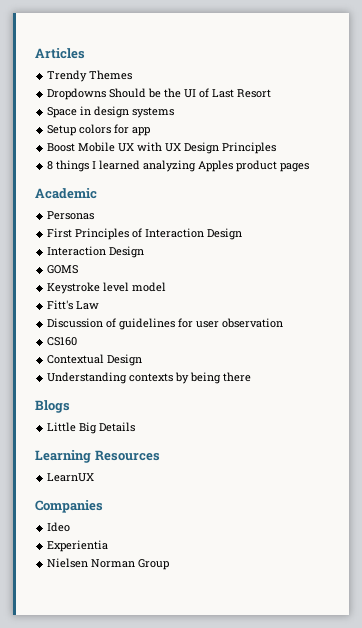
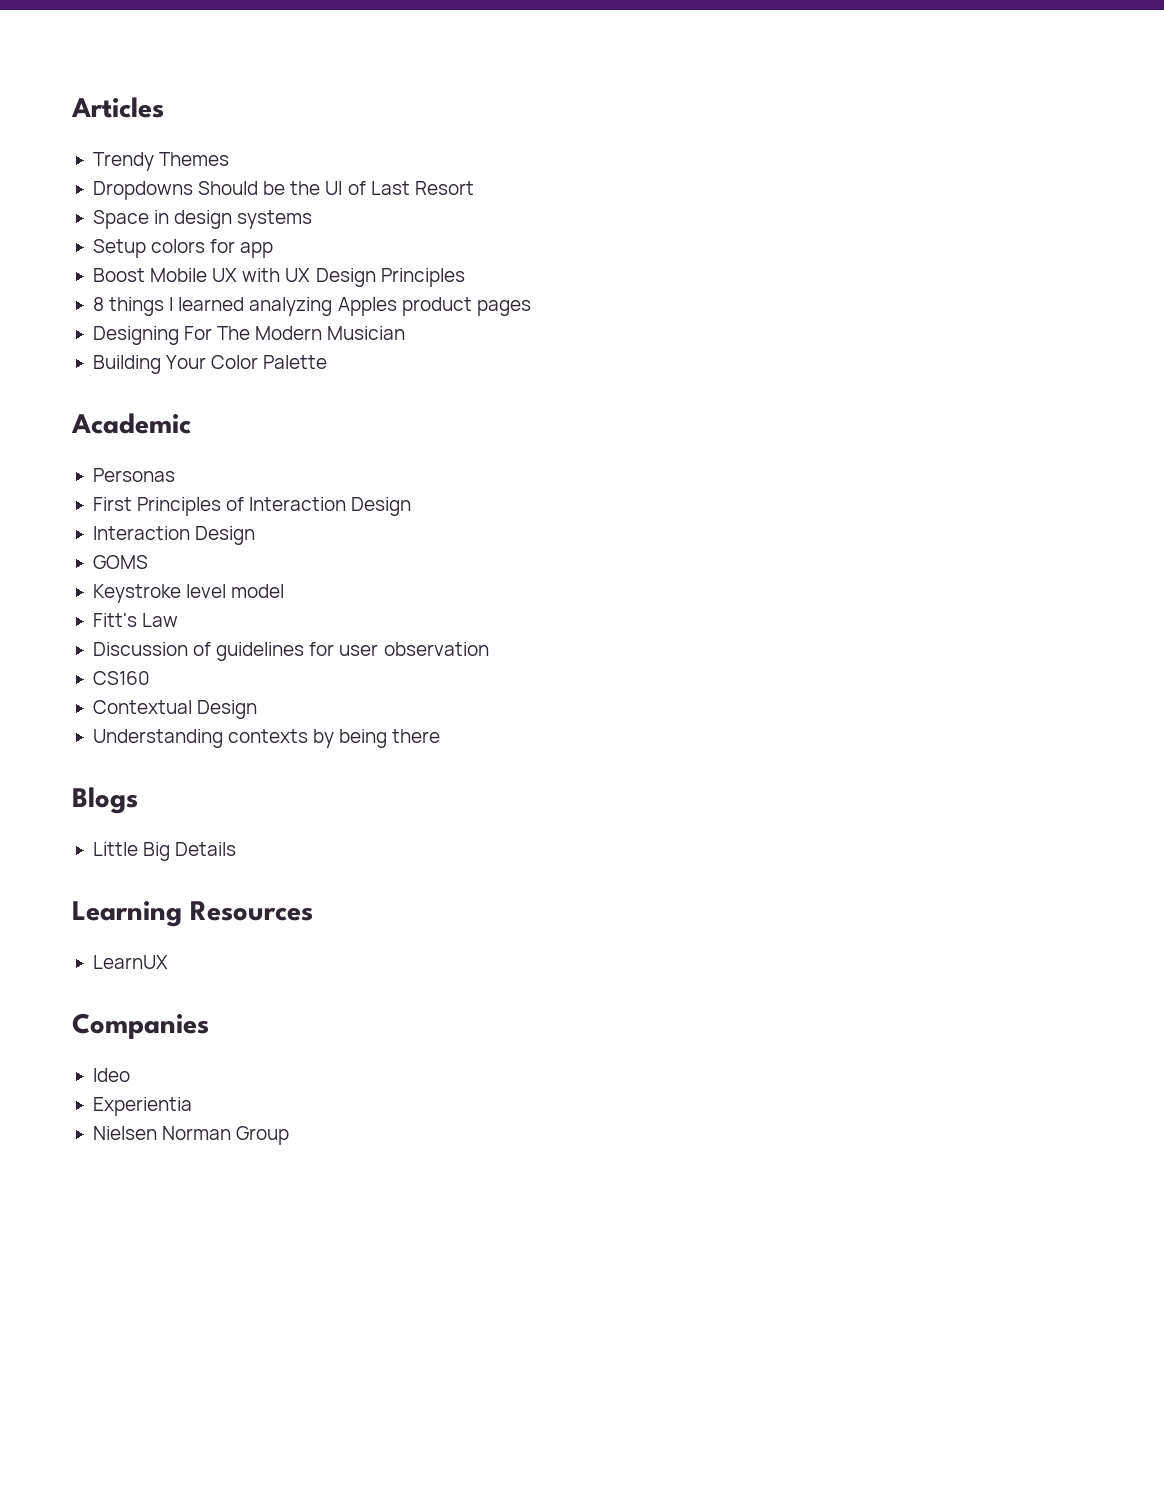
(310, 167) none -> [92,326,406,345] [92,355,328,374] // Designing For The Modern Musician // Building Your Color Palette

